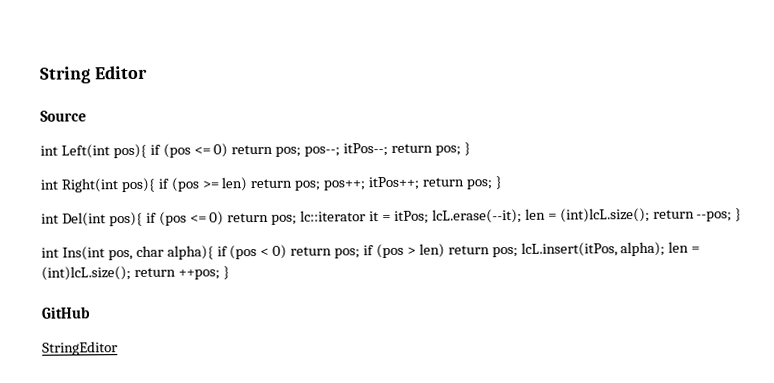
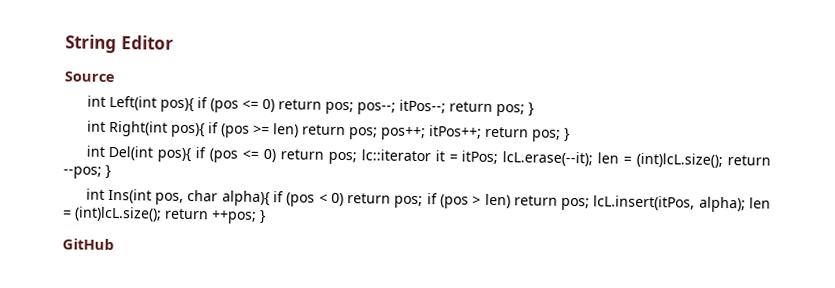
[42,341,118,356] // StringEditor -> (114, 244) none

